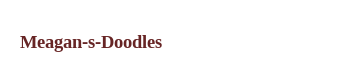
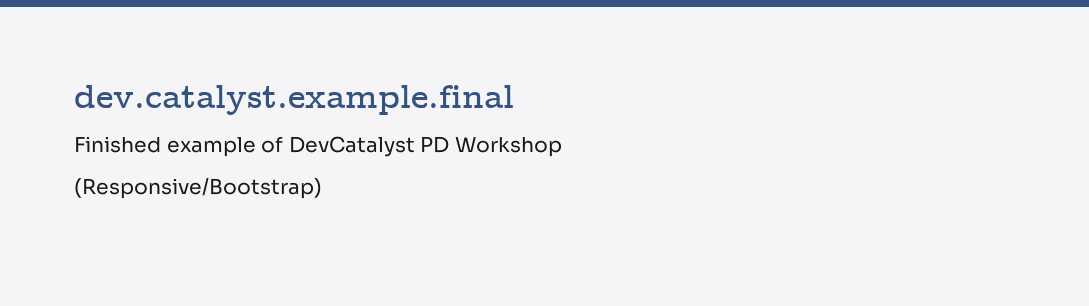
[20,35,162,52] Meagan-s-Doodles -> [74,85,514,115] [74,136,562,157] [74,178,322,199] dev.catalyst.example.final // Finished example of DevCatalyst PD Workshop // (Responsive/Bootstrap)

